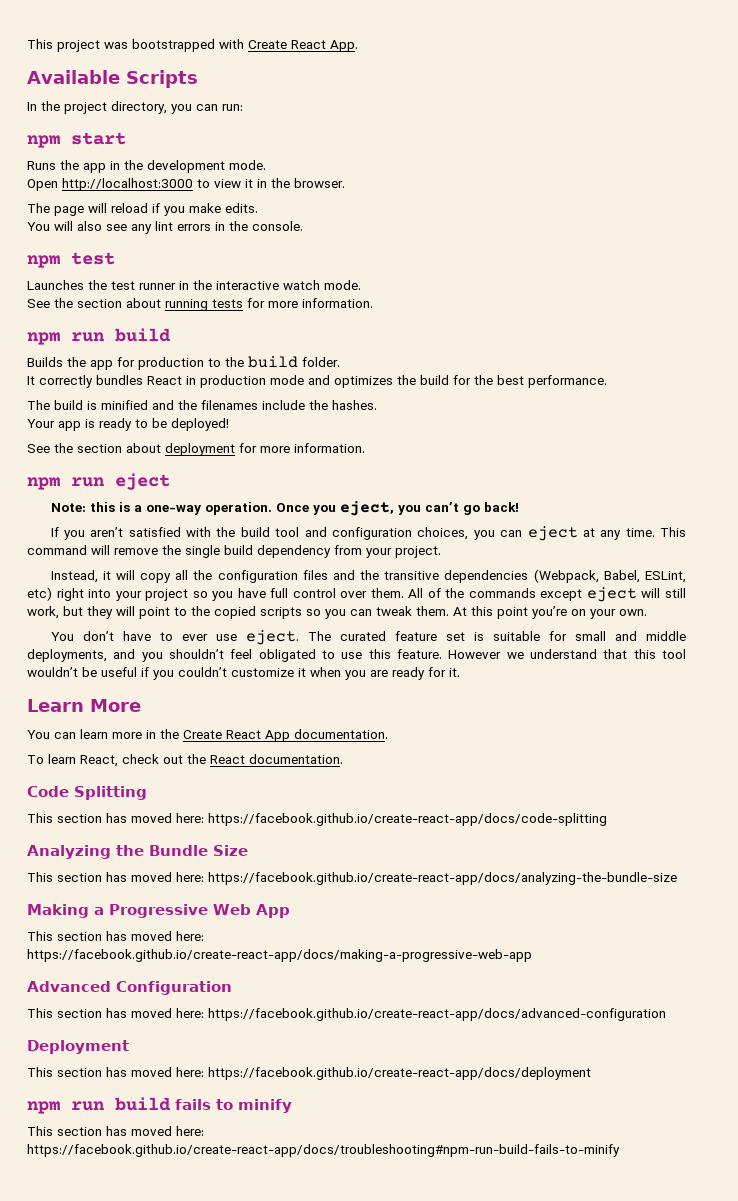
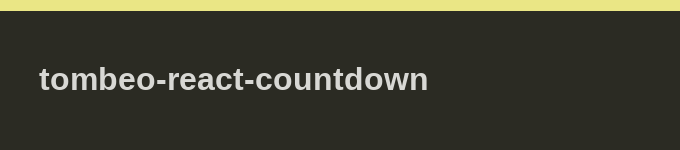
[27,39,358,52] [27,70,198,88] [27,101,243,114] [27,132,126,148] [27,160,266,173] [27,178,345,191] [27,203,258,216] [27,221,303,234] [27,252,115,268] [27,280,361,290] [27,298,373,311] [27,328,171,345] [27,356,340,370] [27,375,607,388] [27,400,377,410] [27,418,229,431] [27,443,365,456] [27,473,170,490] [50,501,519,516] [50,526,687,541] [27,545,441,558] [50,569,686,583] [27,587,686,602] [27,606,647,619] [50,630,687,645] [27,649,686,662] [27,667,460,680] [27,699,141,712] [27,729,388,742] [27,754,343,767] [27,786,147,800] [27,813,607,826] [27,845,248,859] [27,872,677,885] [27,904,290,918] [27,931,204,941] [27,949,532,962] [27,981,232,995] [27,1008,666,1021] [27,1040,129,1054] [27,1067,591,1080] [27,1097,292,1114] [27,1126,204,1136] [27,1144,620,1157] This project was bootstrapped with Create React App. // Available Scripts // In the project directory, you can run: // npm start // Runs the app in the development mode. // Open http://localhost:3000 to view it in the browser. // The page will reload if you make edits. // You will also see any lint errors in the console. // npm test // Launches the test runner in the interactive watch mode. // See the section about running tests for more information. // npm run build // Builds the app for production to the build folder. // It correctly bundles React in production mode and optimizes the build for the best performance. // The build is minified and the filenames include the hashes. // Your app is ready to be deployed! // See the section about deployment for more information. // npm run eject // Note: this is a one-way operation. Once you eject, you can’t go back! // If you aren’t satisfied with the build tool and configuration choices, you can eject at any time. This command will remove the single build dependency from your project. // Instead, it will copy all the configuration files and the transitive dependencies (Webpack, Babel, ESLint, etc) right into your project so you have full control over them. All of the commands except eject will still work, but they will point to the copied scripts so you can tweak them. At this point you’re on your own. // You don’t have to ever use eject. The curated feature set is suitable for small and middle deployments, and you shouldn’t feel obligated to use this feature. However we understand that this tool wouldn’t be useful if you couldn’t customize it when you are ready for it. // Learn More // You can learn more in the Create React App documentation. // To learn React, check out the React documentation. // Code Splitting // This section has moved here: https://facebook.github.io/create-react-app/docs/code-splitting // Analyzing the Bundle Size // This section has moved here: https://facebook.github.io/create-react-app/docs/analyzing-the-bundle-size // Making a Progressive Web App // This section has moved here: https://facebook.github.io/create-react-app/docs/making-a-progressive-web-app // Advanced Configuration // This section has moved here: https://facebook.github.io/create-react-app/docs/advanced-configuration // Deployment // This section has moved here: https://facebook.github.io/create-react-app/docs/deployment // npm run build fails to minify // This section has moved here: https://facebook.github.io/create-react-app/docs/troubleshooting#npm-run-build-fails-to-minify -> [39,67,429,90] tombeo-react-countdown

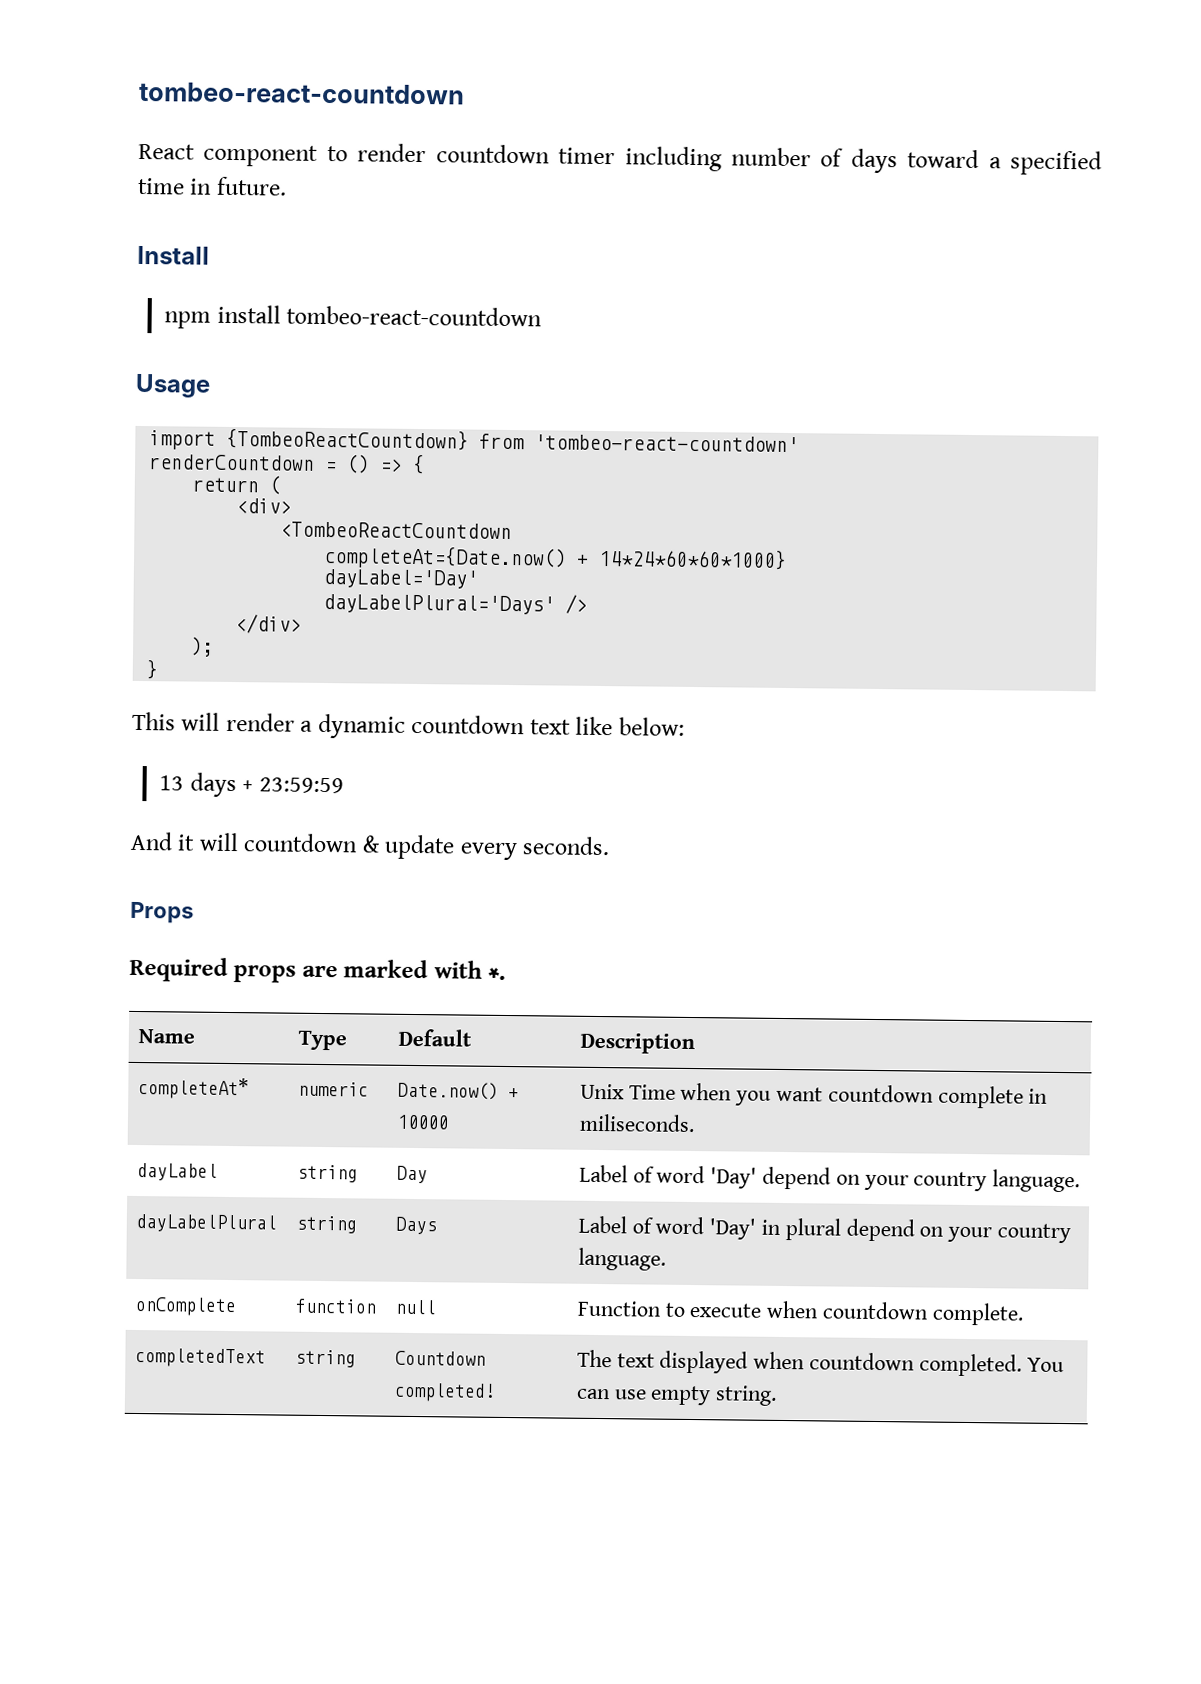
[39,67,429,90] tombeo-react-countdown -> [138,81,465,105] [138,143,1102,176] [137,176,287,196] [137,245,210,265] [164,304,543,329] [135,373,211,398] [149,427,800,453] [149,453,426,475] [192,475,282,495] [236,498,293,514] [280,521,513,540] [323,544,788,571] [323,568,479,589] [323,593,589,615] [235,614,303,634] [190,636,215,657] [146,659,159,680] [132,711,685,739] [159,772,344,798] [130,831,611,861] [130,901,194,924] [129,956,507,983] [137,1029,195,1044] [297,1030,347,1051] [397,1028,472,1047] [579,1032,695,1055] [137,1077,249,1100] [297,1081,369,1097] [397,1081,519,1100] [396,1114,449,1130] [579,1082,1049,1109] [578,1113,695,1133] [136,1162,218,1181] [296,1164,358,1183] [396,1165,428,1184] [578,1164,1081,1193] [135,1213,277,1233] [295,1215,357,1234] [395,1216,437,1235] [577,1215,1071,1244] [577,1247,666,1271] [134,1296,237,1317] [294,1298,377,1314] [394,1299,437,1315] [576,1300,1024,1326] [134,1347,266,1368] [294,1349,356,1368] [394,1350,486,1366] [393,1382,496,1402] [576,1349,1064,1377] [575,1385,778,1406] tombeo-react-countdown // React component to render countdown timer including number of days toward a specified time in future. // Install // npm install tombeo-react-countdown // Usage // import {TombeoReactCountdown} from 'tombeo-react-countdown' // renderCountdown = () => { // return ( // <div> // <TombeoReactCountdown // completeAt={Date.now() + 14*24*60*60*1000} // dayLabel='Day' // dayLabelPlural='Days' /> // </div> // ); // } // This will render a dynamic countdown text like below: // 13 days + 23:59:59 // And it will countdown & update every seconds. // Props // Required props are marked with *. // Name | Type | Default | Description // completeAt* | numeric | Date.now() + 10000 | Unix Time when you want countdown complete in miliseconds. // dayLabel | string | Day | Label of word 'Day' depend on your country language. // dayLabelPlural | string | Days | Label of word 'Day' in plural depend on your country language. // onComplete | function | null | Function to execute when countdown complete. // completedText | string | Countdown completed! | The text displayed when countdown completed. You can use empty string.

